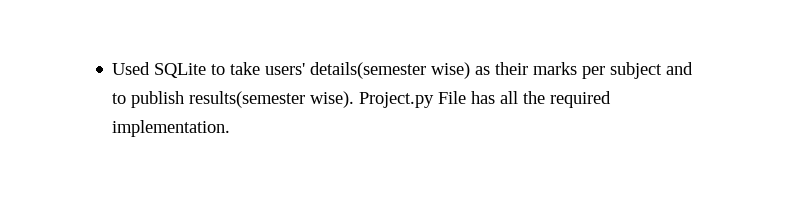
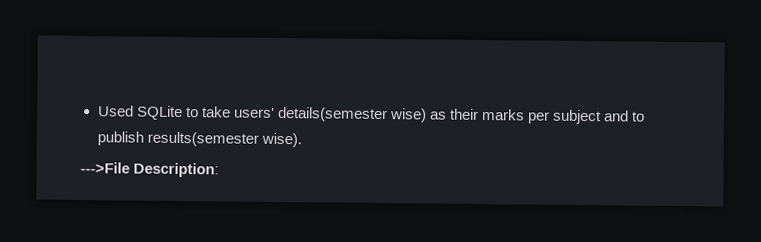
[359,91,612,108] [112,120,231,137] Project.py File has all the required implementation. -> [80,162,220,178] // --->File Description:

